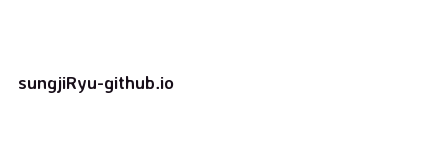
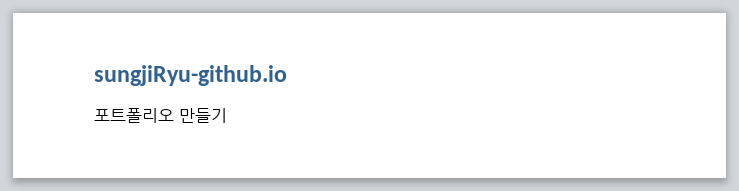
(174, 84) none -> [94,108,227,123] // 포트폴리오 만들기

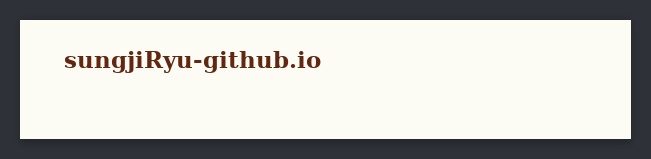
[94,108,227,123] // 포트폴리오 만들기 -> (321, 62) none

